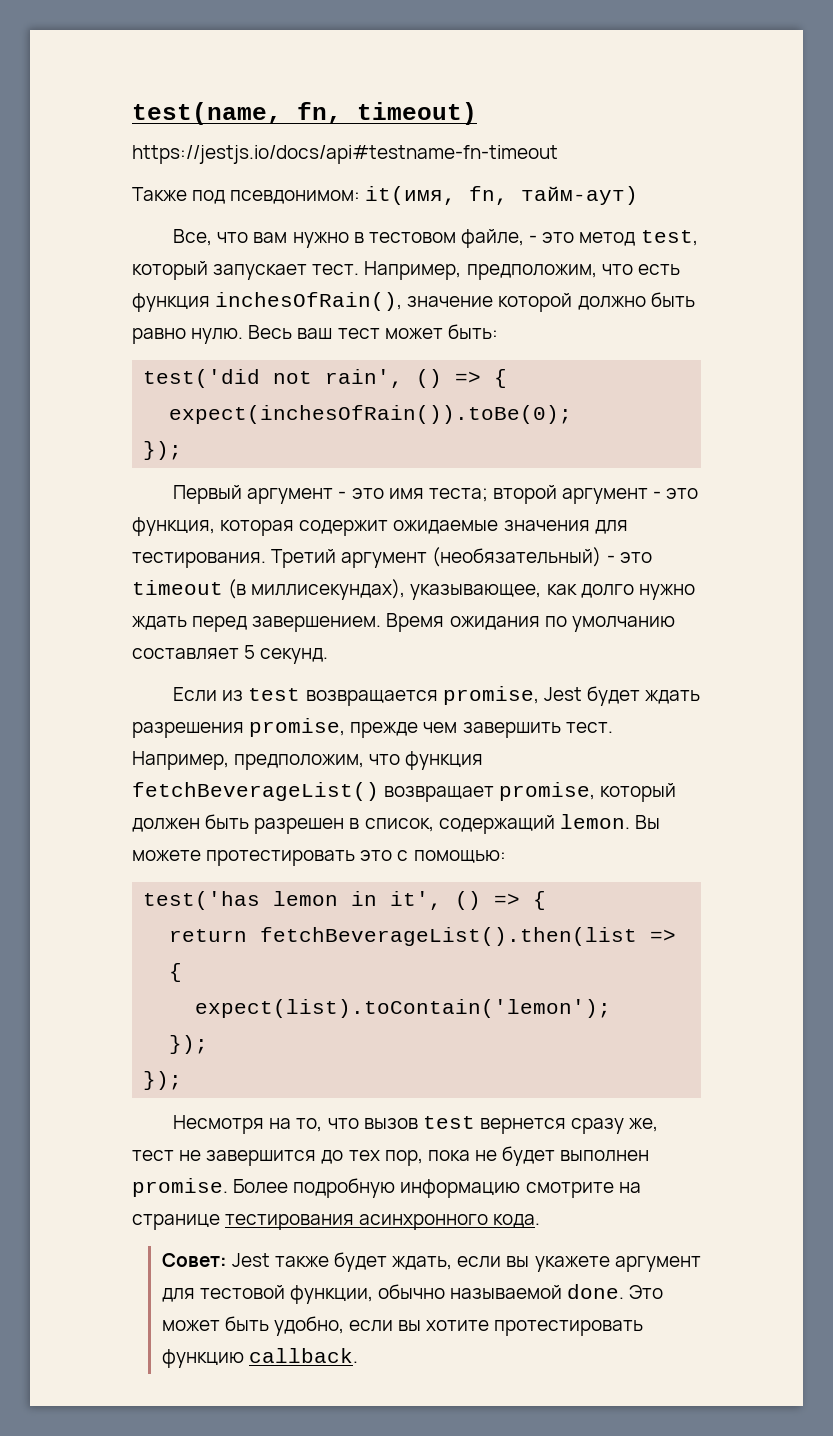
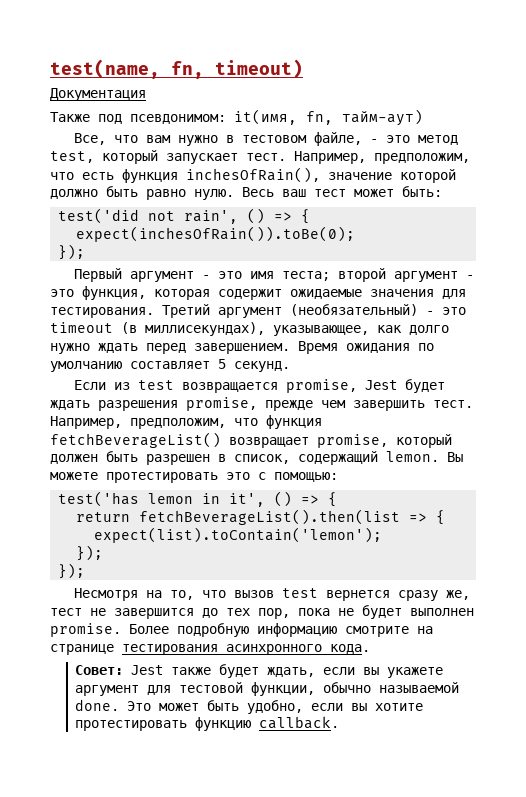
[132,145,558,164] https://jestjs.io/docs/api#testname-fn-timeout -> [50,88,146,101] Документация

